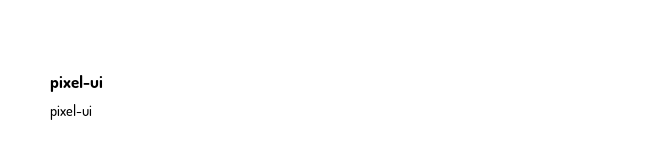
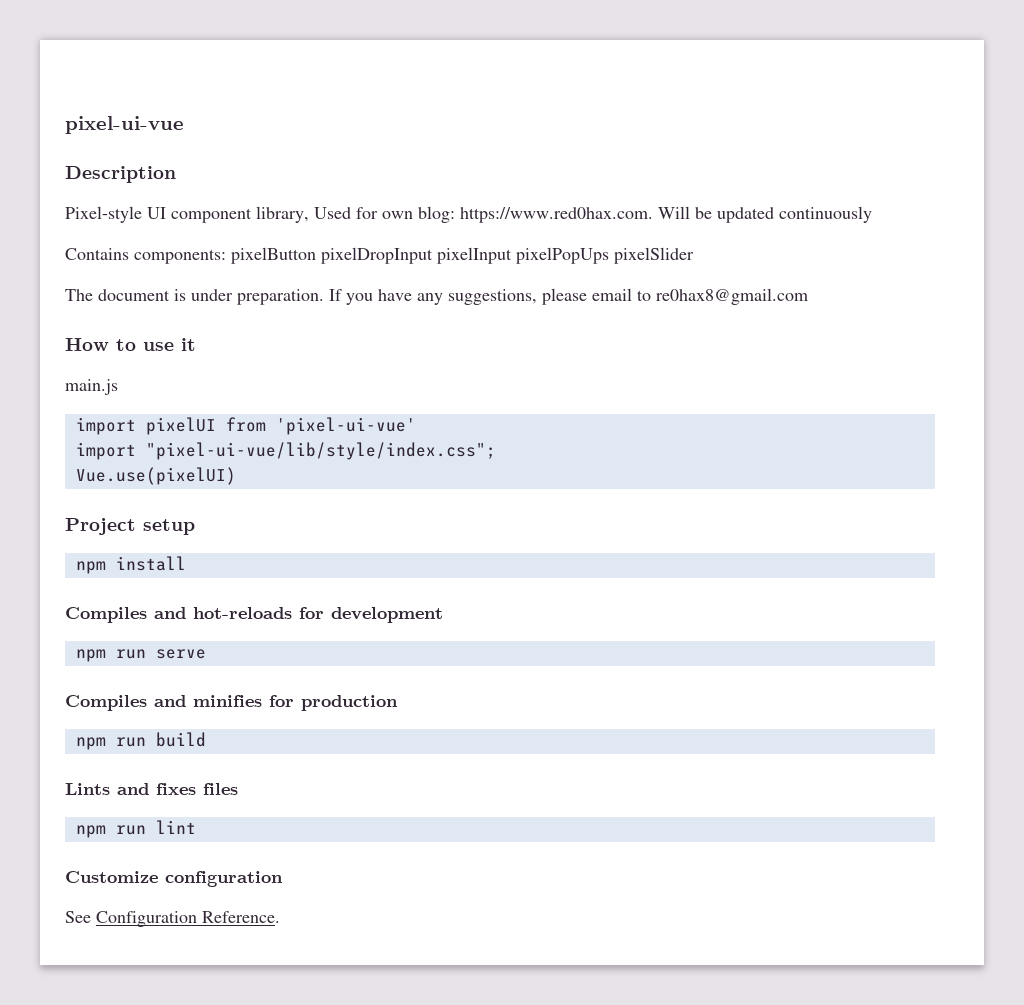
[50,75,103,92] [50,104,92,120] pixel-ui // pixel-ui -> [65,116,184,134] [65,166,176,183] [65,206,872,223] [65,247,694,264] [65,288,808,305] [65,338,196,351] [65,379,118,395] [75,417,416,435] [75,442,496,460] [75,467,236,485] [65,518,195,535] [75,556,186,574] [65,607,443,623] [75,649,206,662] [65,695,398,711] [75,732,206,750] [65,783,238,795] [75,820,196,838] [65,871,283,887] [65,911,280,927] pixel-ui-vue // Description // Pixel-style UI component library, Used for own blog: https://www.red0hax.com. Will be updated continuously // Contains components: pixelButton pixelDropInput pixelInput pixelPopUps pixelSlider // The document is under preparation. If you have any suggestions, please email to re0hax8@gmail.com // How to use it // main.js // import pixelUI from 'pixel-ui-vue' // import "pixel-ui-vue/lib/style/index.css"; // Vue.use(pixelUI) // Project setup // npm install // Compiles and hot-reloads for development // npm run serve // Compiles and minifies for production // npm run build // Lints and fixes files // npm run lint // Customize configuration // See Configuration Reference.

